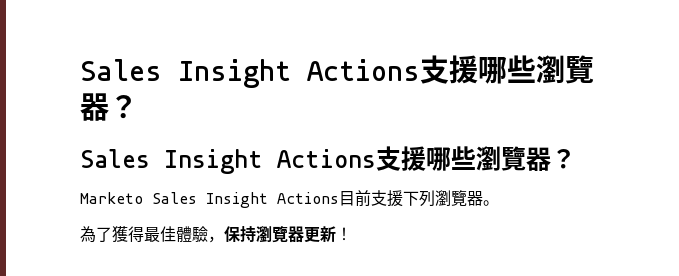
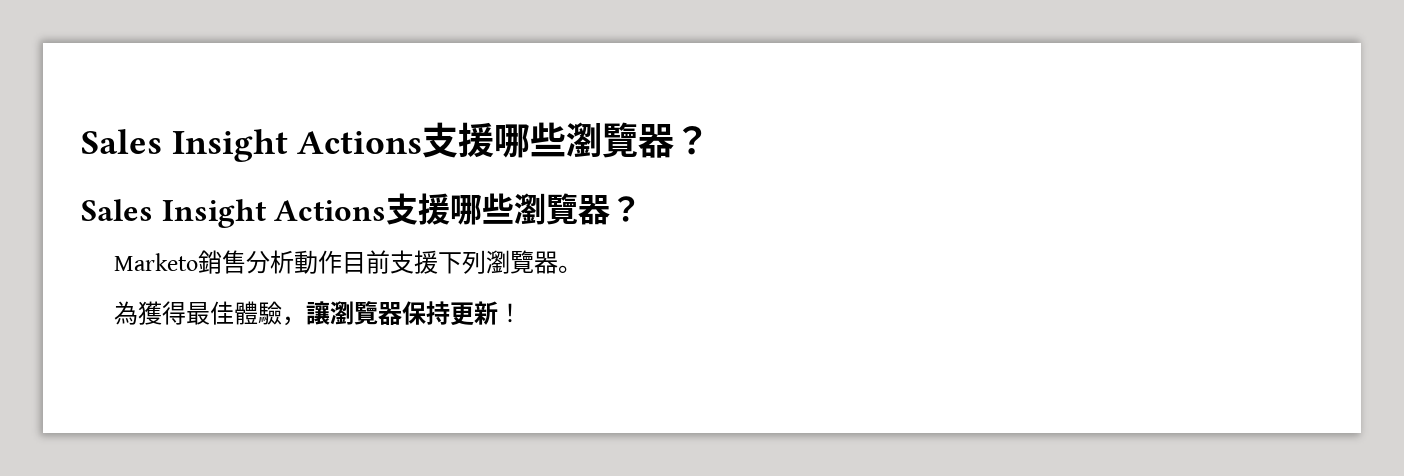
[152,192,339,208] Sales Insight Actions -> [197,250,342,274] 銷售分析動作
[96,227,112,242] 了 -> (138, 313) none
[224,225,304,243] 保持瀏覽器 -> [305,301,450,325] 讓瀏覽器保持

